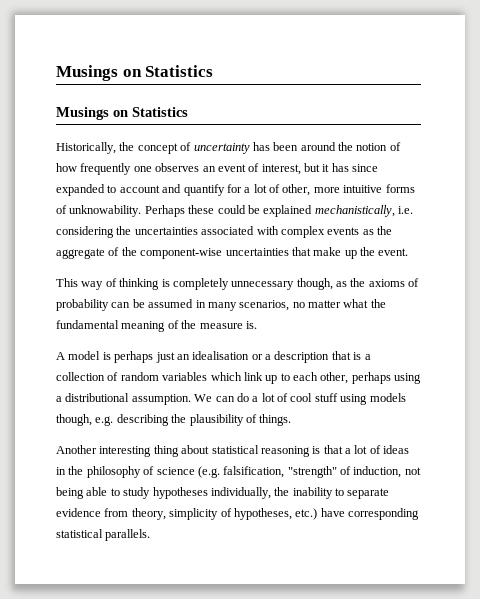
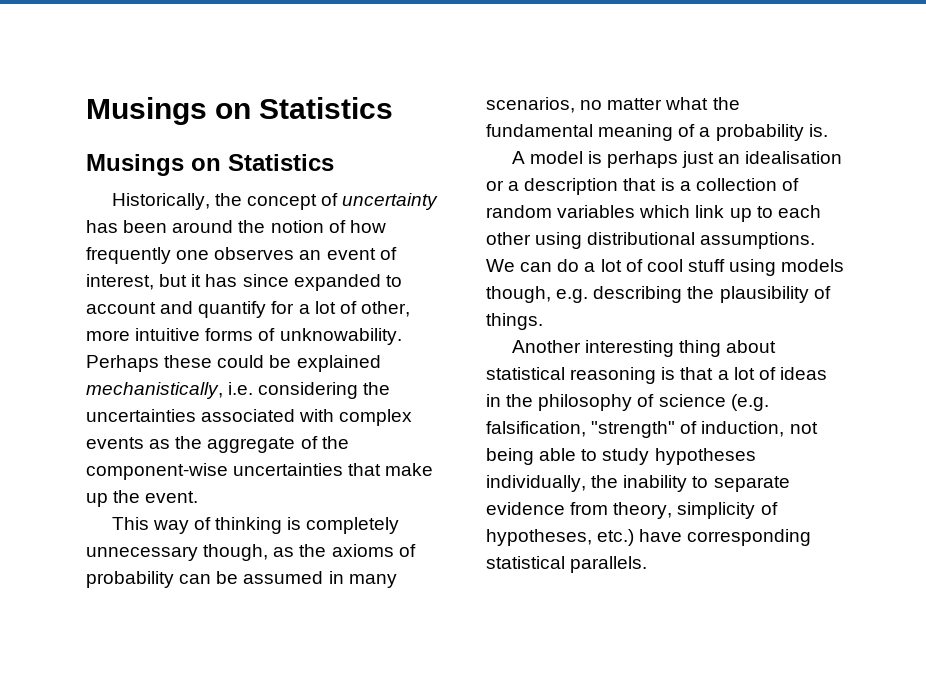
[181,320,243,329] the measure -> [699,124,804,141] a probability
[320,372,422,384] [56,393,191,405] other, perhaps using a distributional assumption. -> [486,232,816,249] other using distributional assumptions.

